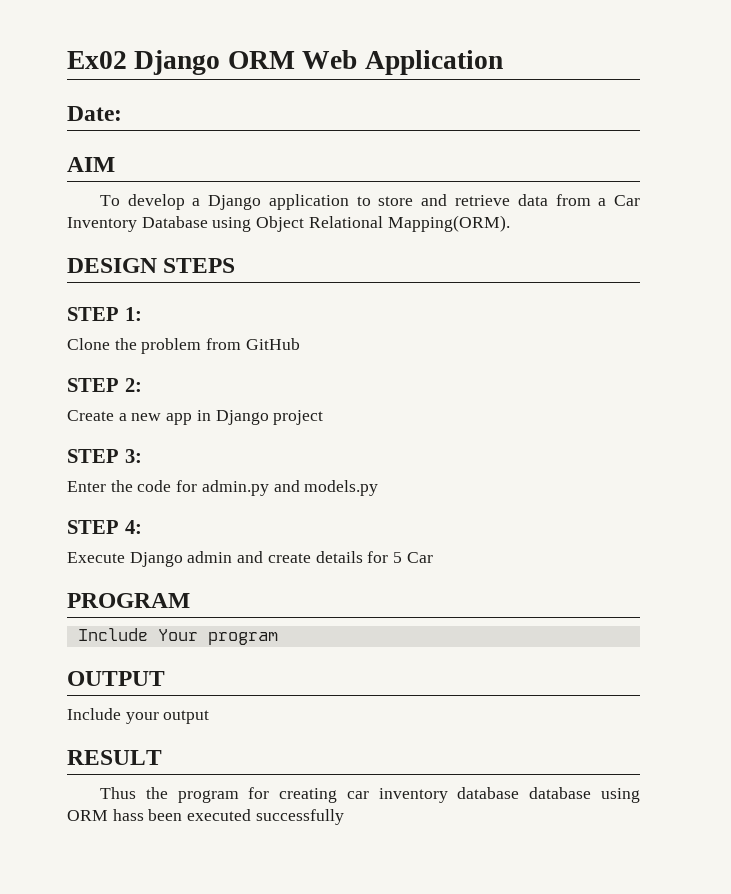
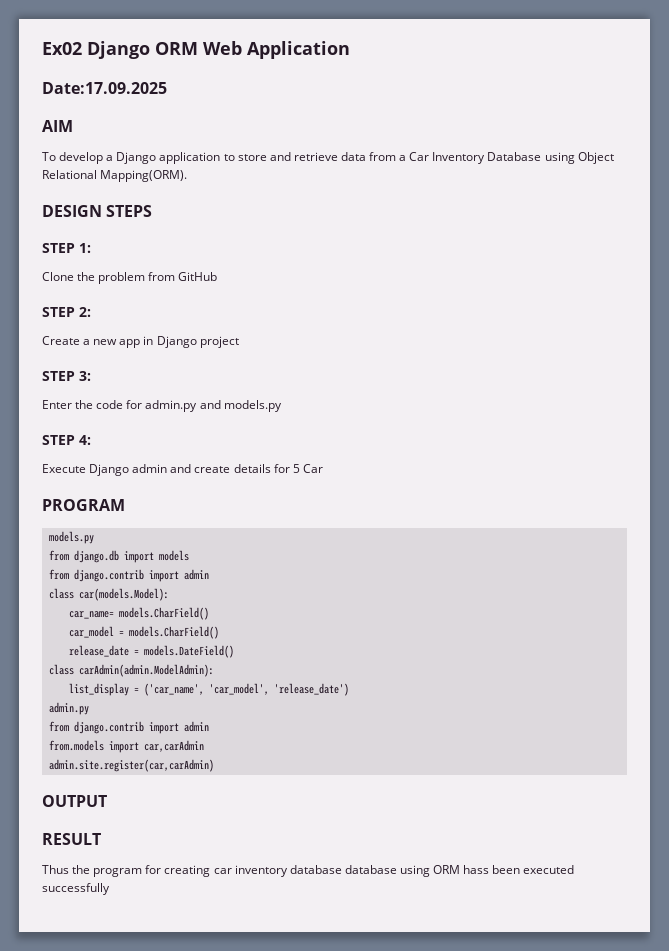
[67,106,122,121] Date: -> [42,82,167,94] Date:17.09.2025
[77,628,278,645] [67,671,165,686] [67,708,210,724] Include Your program // OUTPUT // Include your output -> [48,531,94,544] [48,550,189,563] [48,569,209,582] [48,588,169,601] [68,607,209,620] [68,626,219,639] [68,645,234,658] [48,664,214,677] [68,683,349,696] [48,702,89,715] [48,721,209,734] [48,740,204,753] [48,759,214,772] [42,795,107,807] models.py // from django.db import models // from django.contrib import admin // class car(models.Model): // car_name= models.CharField() // car_model = models.CharField() // release_date = models.DateField() // class carAdmin(admin.ModelAdmin): // list_display = ('car_name', 'car_model', 'release_date') // admin.py // from django.contrib import admin // from.models import car,carAdmin // admin.site.register(car,carAdmin) // OUTPUT

